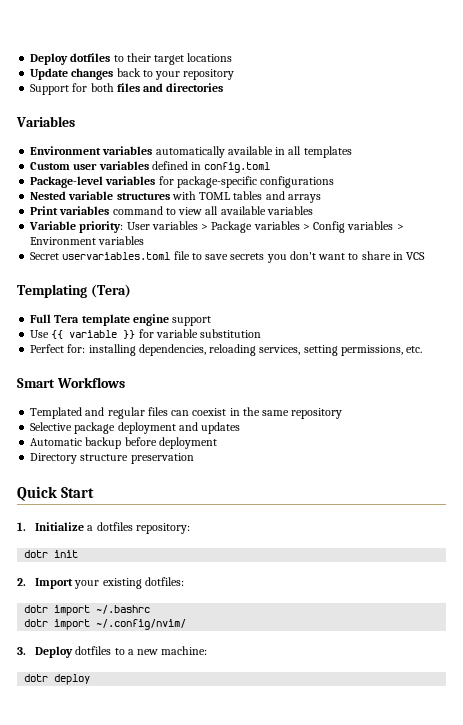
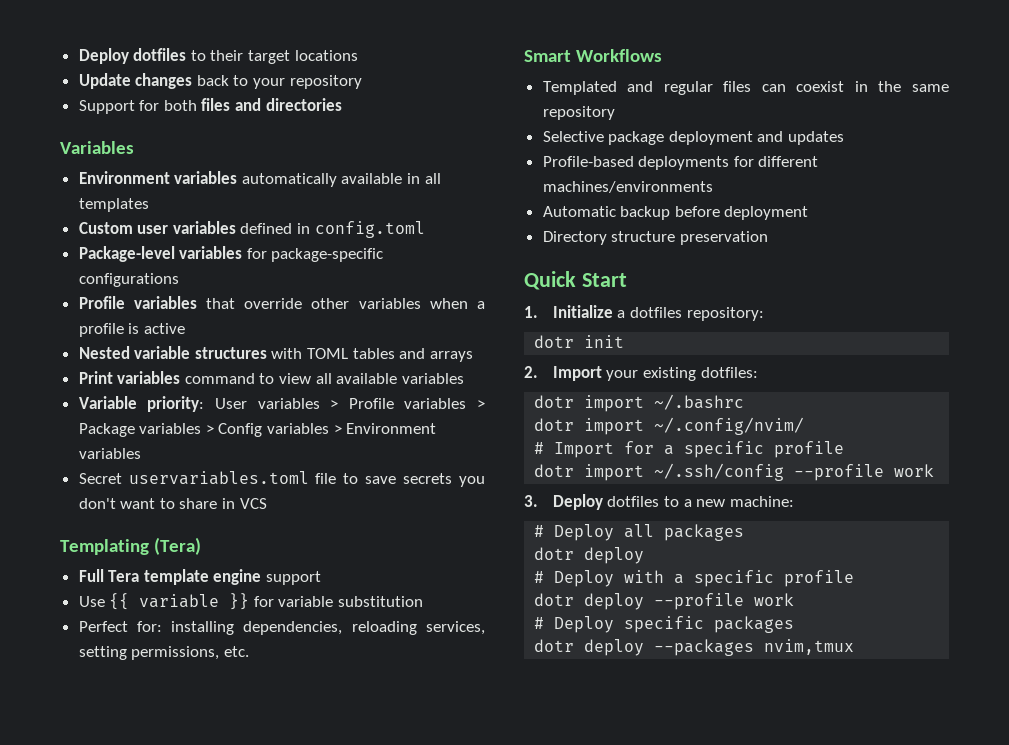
(335, 182) none -> [78,296,486,309] [78,323,185,337] // Profile variables that override other variables when a profile is active
(209, 227) none -> [348,398,485,409] Profile variables >
(241, 428) none -> [542,156,819,170] [542,181,713,193] // Profile-based deployments for different machines/environments
(187, 624) none -> [534,441,845,458] [534,463,935,481] // # Import for a specific profile // dotr import ~/.ssh/config --profile work
[24,674,91,685] dotr deploy -> [534,524,745,541] [534,547,645,564] [534,570,855,587] [534,593,795,610] [534,616,795,633] [534,639,855,656] # Deploy all packages // dotr deploy // # Deploy with a specific profile // dotr deploy --profile work // # Deploy specific packages // dotr deploy --packages nvim,tmux

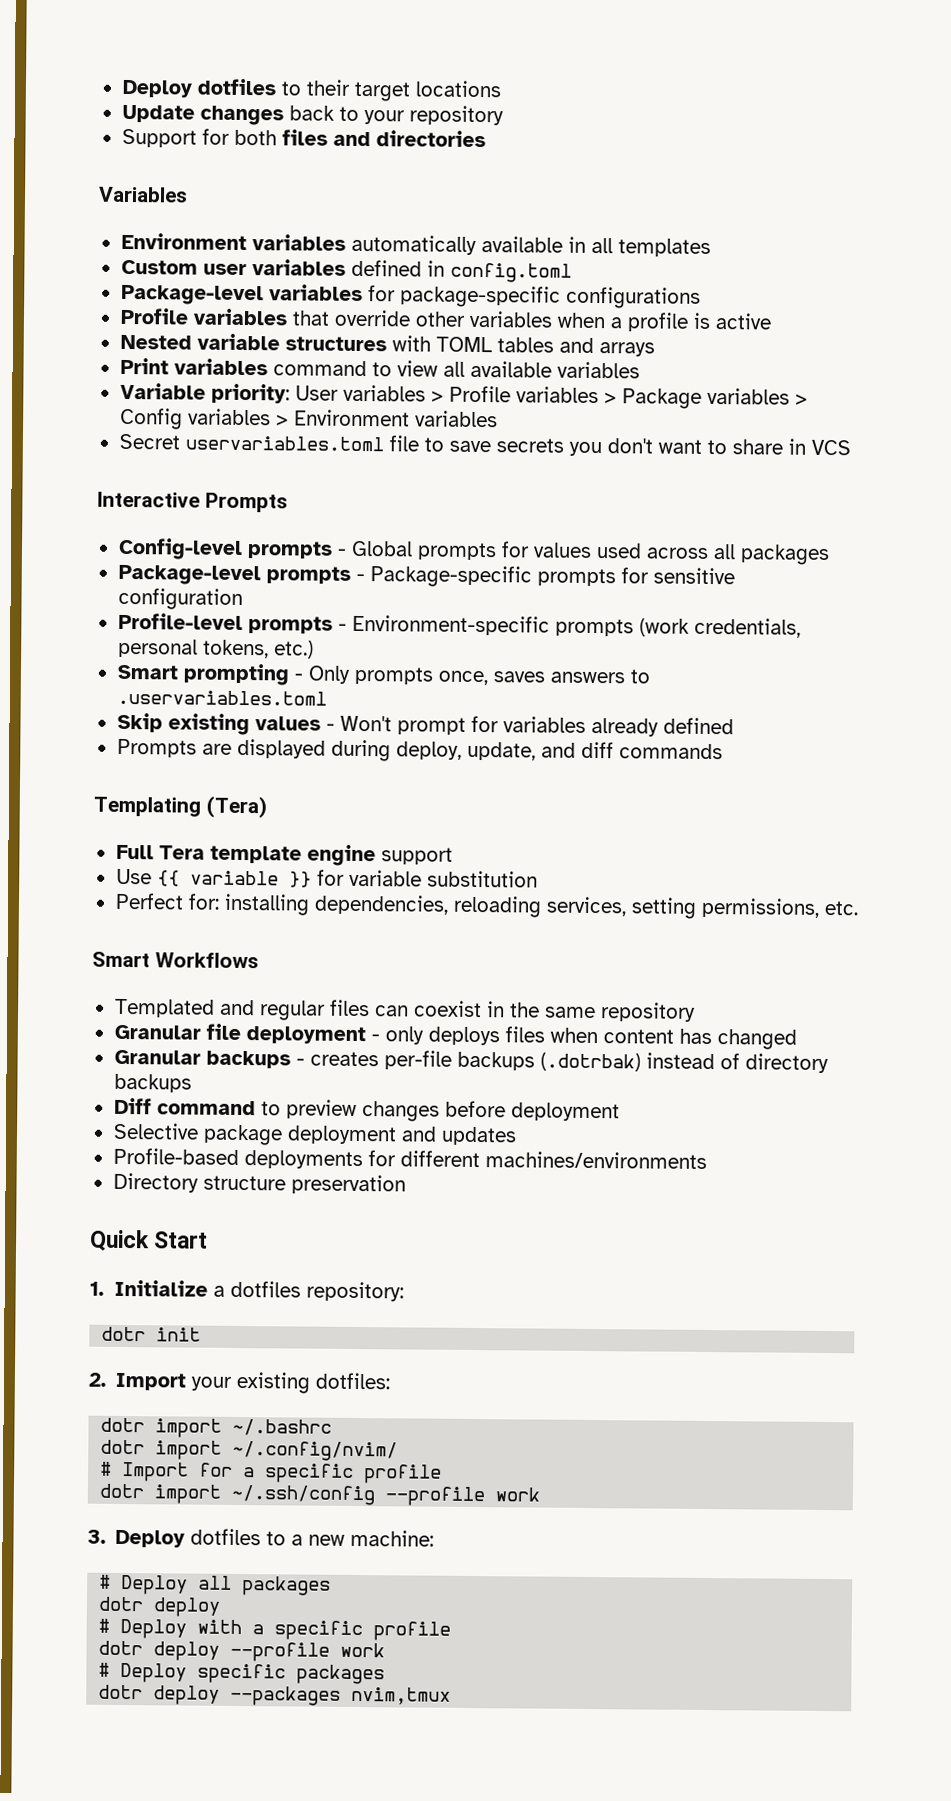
(267, 503) none -> [96,491,288,513] [117,537,830,566] [117,564,735,588] [117,587,243,610] [117,612,801,638] [117,638,314,659] [116,663,650,686] [116,689,327,706] [116,712,734,737] [116,738,723,762] // Interactive Prompts // Config-level prompts - Global prompts for values used across all packages // Package-level prompts - Package-specific prompts for sensitive configuration // Profile-level prompts - Environment-specific prompts (work credentials, personal tokens, etc.) // Smart prompting - Only prompts once, saves answers to .uservariables.toml // Skip existing values - Won't prompt for variables already defined // Prompts are displayed during deploy, update, and diff commands
(615, 113) none -> [113,1023,797,1050] [113,1049,829,1074] [113,1073,192,1093] [113,1097,620,1122] // Granular file deployment - only deploys files when content has changed // Granular backups - creates per-file backups (.dotrbak) instead of directory backups // Diff command to preview changes before deployment
[542,206,809,220] // Automatic backup before deployment -> (707, 1160) none

